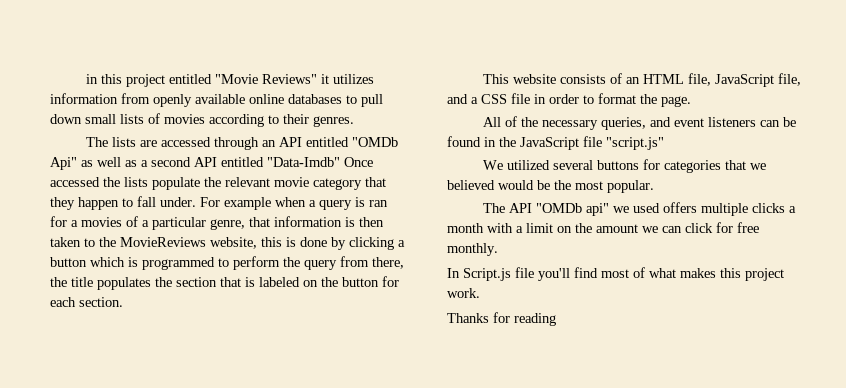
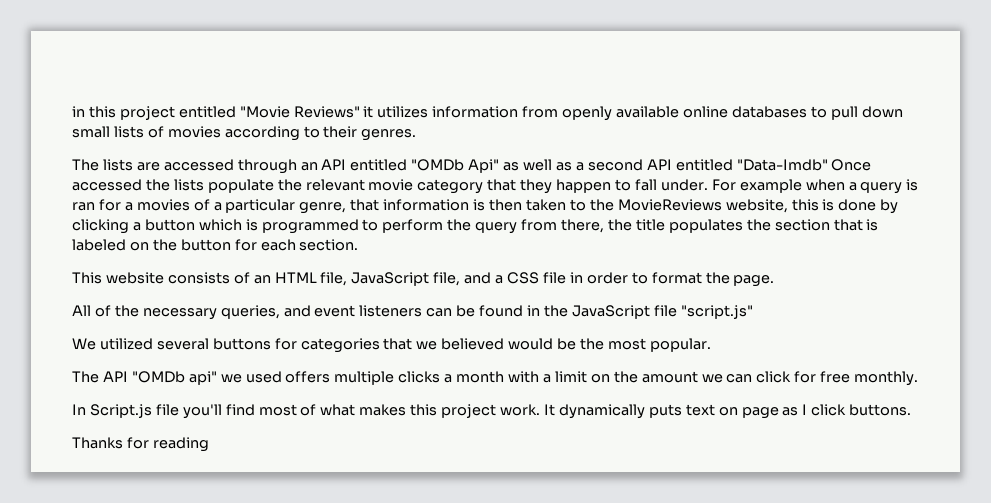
(480, 293) none -> [543,404,912,419] It dynamically puts text on page as I click buttons.

